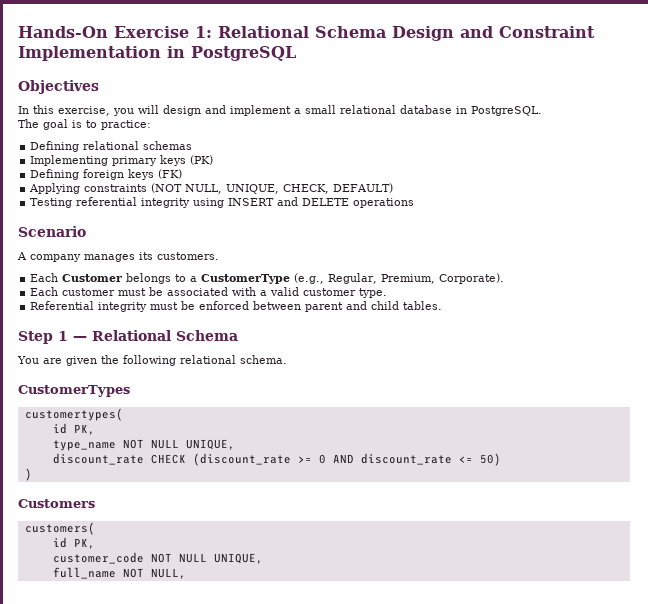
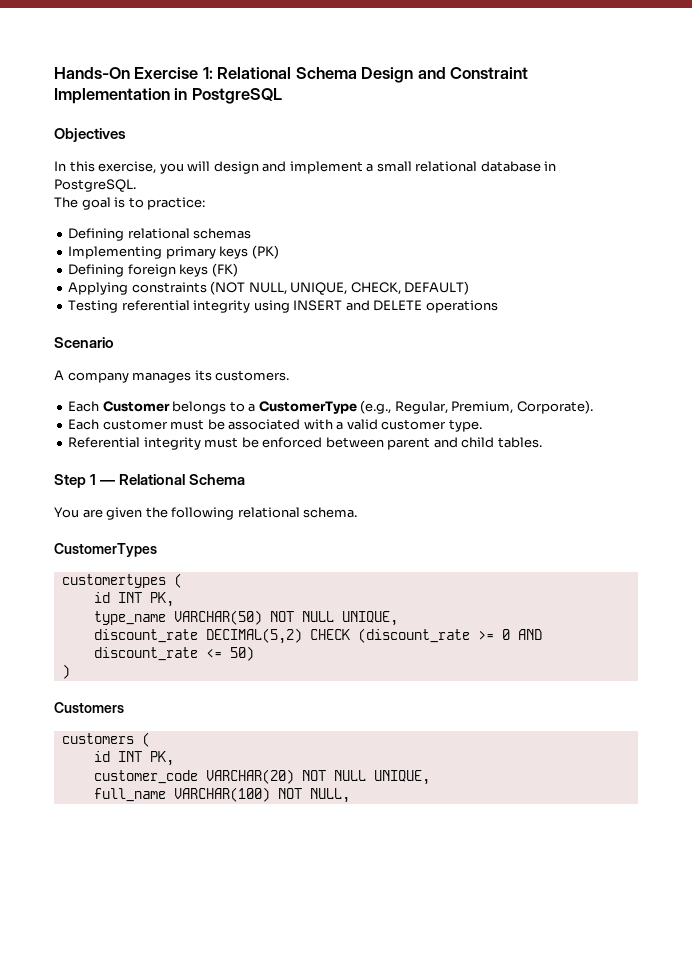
[24,408,123,421] [52,423,67,434] customertypes( // id -> [61,573,182,588] [93,592,142,603] customertypes ( // id INT
(116, 445) none -> [173,610,262,625] VARCHAR(50)
(144, 459) none -> [205,628,302,644] DECIMAL(5,2)
[24,522,95,535] [52,537,67,548] customers( // id -> [61,732,150,747] [93,751,142,762] customers ( // id INT
(144, 558) none -> [205,769,294,784] VARCHAR(20)
(116, 573) none -> [173,787,270,802] VARCHAR(100)

